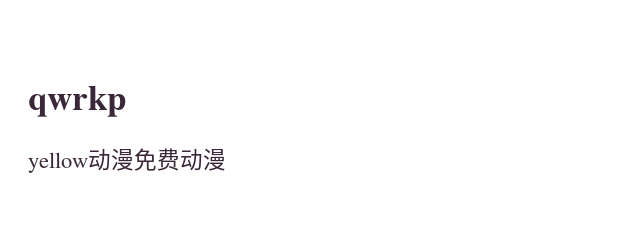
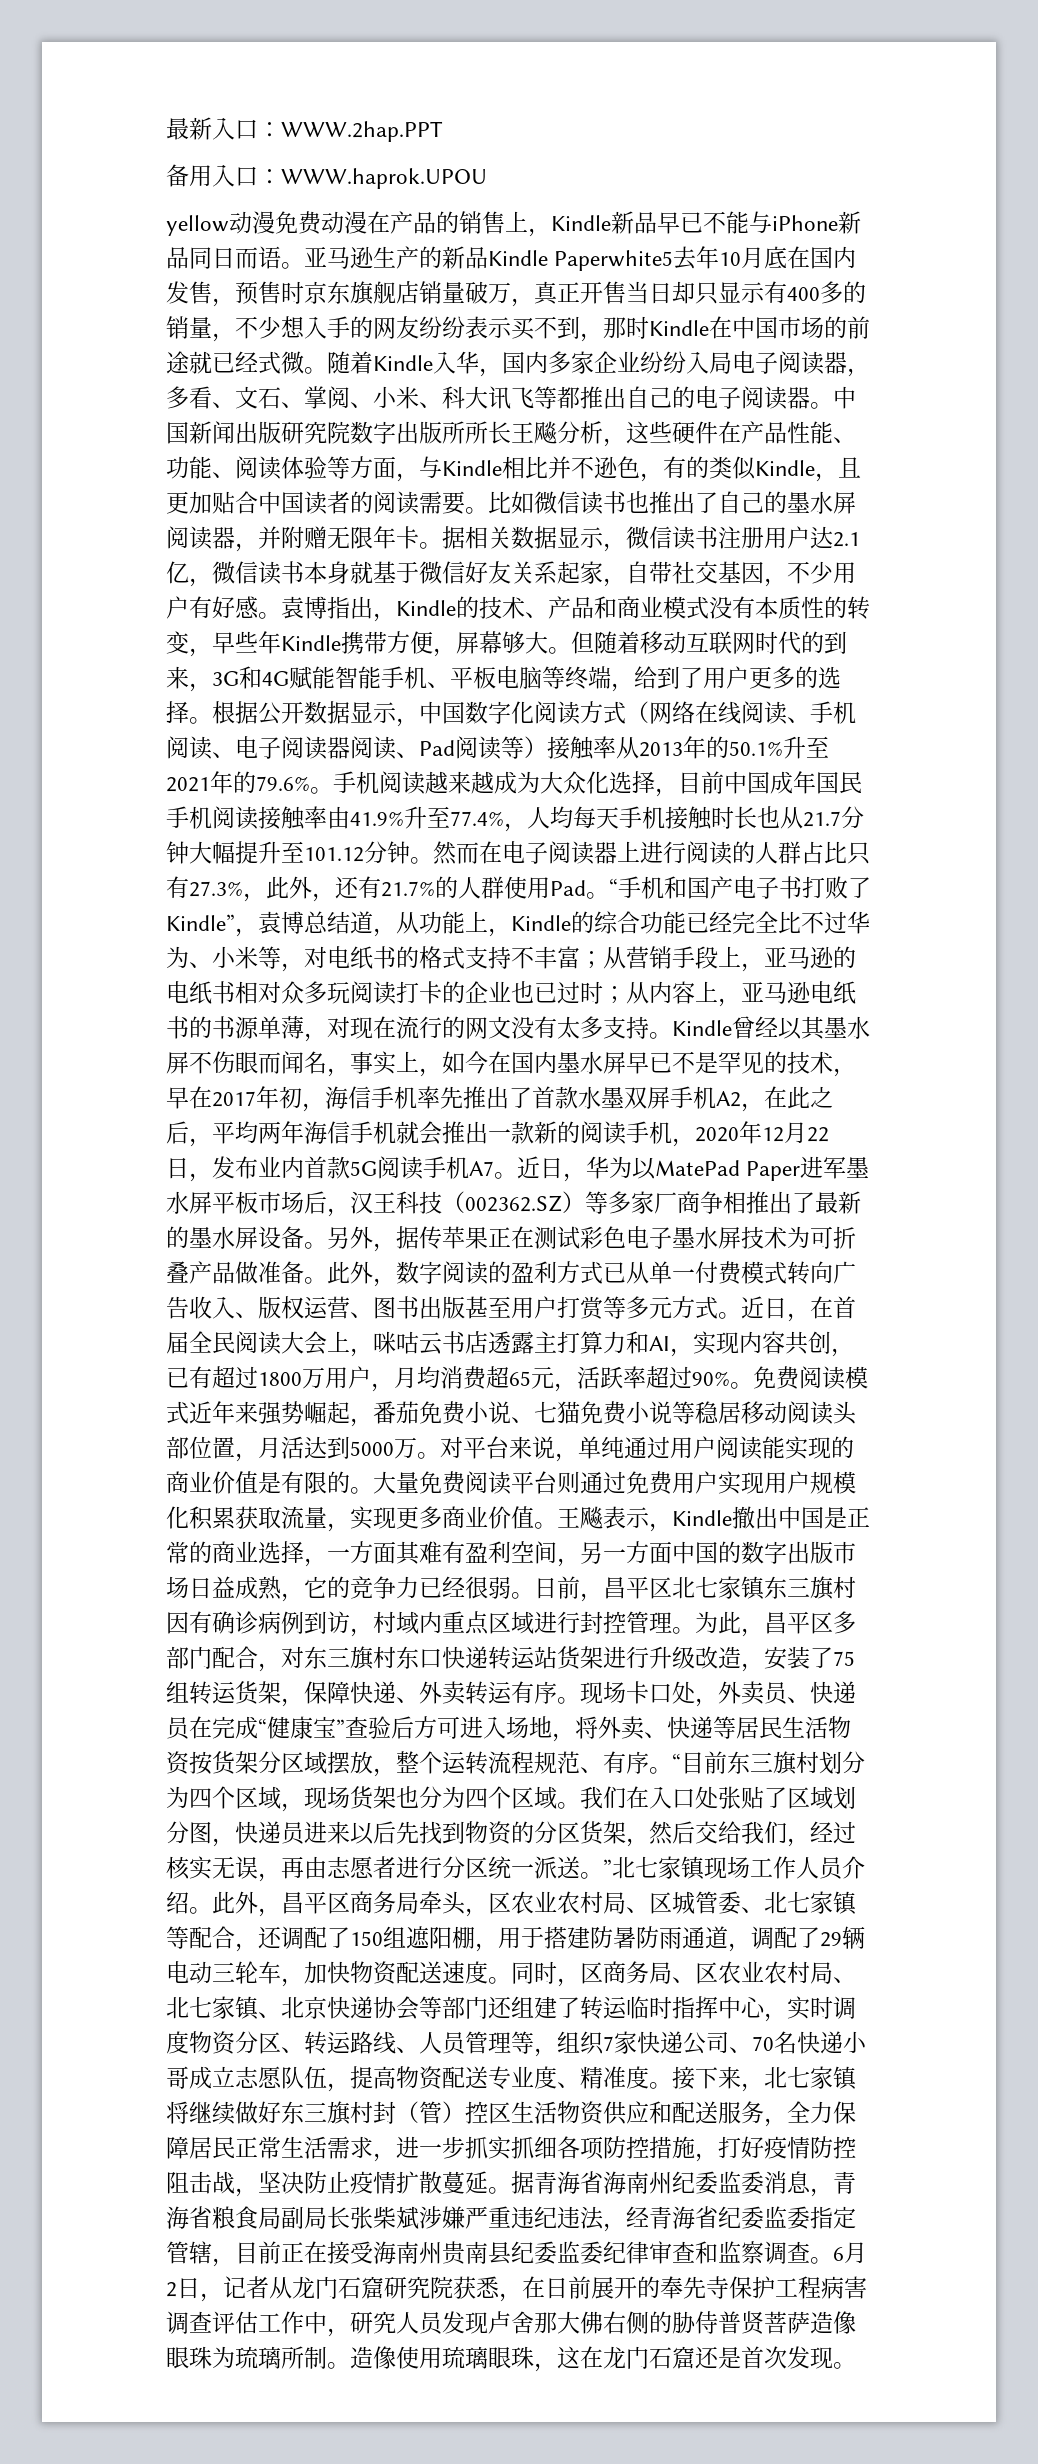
[28,86,126,117] [28,148,226,173] qwrkp // yellow动漫免费动漫 -> [166,117,443,142] [166,164,487,189] [166,211,861,237] [166,246,857,271] [166,281,866,307] [166,316,870,342] [166,351,870,377] [166,386,856,410] [166,421,856,447] [166,456,861,482] [166,491,856,515] [166,526,860,552] [166,561,856,587] [166,596,870,622] [166,631,847,657] [166,666,841,692] [166,701,856,727] [166,736,829,760] [166,771,862,797] [166,806,864,832] [166,841,870,865] [166,876,871,902] [166,911,870,937] [166,946,856,972] [166,981,856,1007] [166,1016,870,1042] [166,1051,856,1077] [166,1086,833,1112] [166,1121,829,1147] [166,1156,870,1182] [166,1191,861,1217] [166,1226,856,1252] [166,1261,856,1287] [166,1296,856,1322] [166,1331,854,1357] [166,1366,868,1392] [166,1401,857,1427] [166,1436,854,1462] [166,1471,856,1495] [166,1506,870,1532] [166,1541,856,1567] [166,1576,856,1602] [166,1611,856,1637] [166,1646,855,1672] [166,1681,856,1707] [166,1716,851,1742] [166,1751,865,1777] [166,1786,856,1812] [166,1821,856,1847] [166,1856,865,1882] [166,1891,858,1917] [166,1926,865,1952] [166,1961,856,1987] [166,1996,856,2022] [166,2031,867,2057] [166,2066,858,2092] [166,2101,856,2127] [166,2136,856,2162] [166,2171,856,2197] [166,2206,856,2232] [166,2241,867,2267] [166,2276,867,2302] [166,2311,856,2337] [166,2346,856,2372] 最新入口：WWW.2hap.PPT // 备用入口：WWW.haprok.UPOU // yellow动漫免费动漫在产品的销售上，Kindle新品早已不能与iPhone新品同日而语。亚马逊生产的新品Kindle Paperwhite5去年10月底在国内发售，预售时京东旗舰店销量破万，真正开售当日却只显示有400多的销量，不少想入手的网友纷纷表示买不到，那时Kindle在中国市场的前途就已经式微。随着Kindle入华，国内多家企业纷纷入局电子阅读器，多看、文石、掌阅、小米、科大讯飞等都推出自己的电子阅读器。中国新闻出版研究院数字出版所所长王飚分析，这些硬件在产品性能、功能、阅读体验等方面，与Kindle相比并不逊色，有的类似Kindle，且更加贴合中国读者的阅读需要。比如微信读书也推出了自己的墨水屏阅读器，并附赠无限年卡。据相关数据显示，微信读书注册用户达2.1亿，微信读书本身就基于微信好友关系起家，自带社交基因，不少用户有好感。袁博指出，Kindle的技术、产品和商业模式没有本质性的转变，早些年Kindle携带方便，屏幕够大。但随着移动互联网时代的到来，3G和4G赋能智能手机、平板电脑等终端，给到了用户更多的选择。根据公开数据显示，中国数字化阅读方式（网络在线阅读、手机阅读、电子阅读器阅读、Pad阅读等）接触率从2013年的50.1%升至2021年的79.6%。手机阅读越来越成为大众化选择，目前中国成年国民手机阅读接触率由41.9%升至77.4%，人均每天手机接触时长也从21.7分钟大幅提升至101.12分钟。然而在电子阅读器上进行阅读的人群占比只有27.3%，此外，还有21.7%的人群使用Pad。“手机和国产电子书打败了Kindle”，袁博总结道，从功能上，Kindle的综合功能已经完全比不过华为、小米等，对电纸书的格式支持不丰富；从营销手段上，亚马逊的电纸书相对众多玩阅读打卡的企业也已过时；从内容上，亚马逊电纸书的书源单薄，对现在流行的网文没有太多支持。Kindle曾经以其墨水屏不伤眼而闻名，事实上，如今在国内墨水屏早已不是罕见的技术，早在2017年初，海信手机率先推出了首款水墨双屏手机A2，在此之后，平均两年海信手机就会推出一款新的阅读手机，2020年12月22日，发布业内首款5G阅读手机A7。近日，华为以MatePad Paper进军墨水屏平板市场后，汉王科技（002362.SZ）等多家厂商争相推出了最新的墨水屏设备。另外，据传苹果正在测试彩色电子墨水屏技术为可折叠产品做准备。此外，数字阅读的盈利方式已从单一付费模式转向广告收入、版权运营、图书出版甚至用户打赏等多元方式。近日，在首届全民阅读大会上，咪咕云书店透露主打算力和AI，实现内容共创，已有超过1800万用户，月均消费超65元，活跃率超过90%。免费阅读模式近年来强势崛起，番茄免费小说、七猫免费小说等稳居移动阅读头部位置，月活达到5000万。对平台来说，单纯通过用户阅读能实现的商业价值是有限的。大量免费阅读平台则通过免费用户实现用户规模化积累获取流量，实现更多商业价值。王飚表示，Kindle撤出中国是正常的商业选择，一方面其难有盈利空间，另一方面中国的数字出版市场日益成熟，它的竞争力已经很弱。日前，昌平区北七家镇东三旗村因有确诊病例到访，村域内重点区域进行封控管理。为此，昌平区多部门配合，对东三旗村东口快递转运站货架进行升级改造，安装了75组转运货架，保障快递、外卖转运有序。现场卡口处，外卖员、快递员在完成“健康宝”查验后方可进入场地，将外卖、快递等居民生活物资按货架分区域摆放，整个运转流程规范、有序。“目前东三旗村划分为四个区域，现场货架也分为四个区域。我们在入口处张贴了区域划分图，快递员进来以后先找到物资的分区货架，然后交给我们，经过核实无误，再由志愿者进行分区统一派送。”北七家镇现场工作人员介绍。此外，昌平区商务局牵头，区农业农村局、区城管委、北七家镇等配合，还调配了150组遮阳棚，用于搭建防暑防雨通道，调配了29辆电动三轮车，加快物资配送速度。同时，区商务局、区农业农村局、北七家镇、北京快递协会等部门还组建了转运临时指挥中心，实时调度物资分区、转运路线、人员管理等，组织7家快递公司、70名快递小哥成立志愿队伍，提高物资配送专业度、精准度。接下来，北七家镇将继续做好东三旗村封（管）控区生活物资供应和配送服务，全力保障居民正常生活需求，进一步抓实抓细各项防控措施，打好疫情防控阻击战，坚决防止疫情扩散蔓延。据青海省海南州纪委监委消息，青海省粮食局副局长张柴斌涉嫌严重违纪违法，经青海省纪委监委指定管辖，目前正在接受海南州贵南县纪委监委纪律审查和监察调查。6月2日，记者从龙门石窟研究院获悉，在日前展开的奉先寺保护工程病害调查评估工作中，研究人员发现卢舍那大佛右侧的胁侍普贤菩萨造像眼珠为琉璃所制。造像使用琉璃眼珠，这在龙门石窟还是首次发现。

